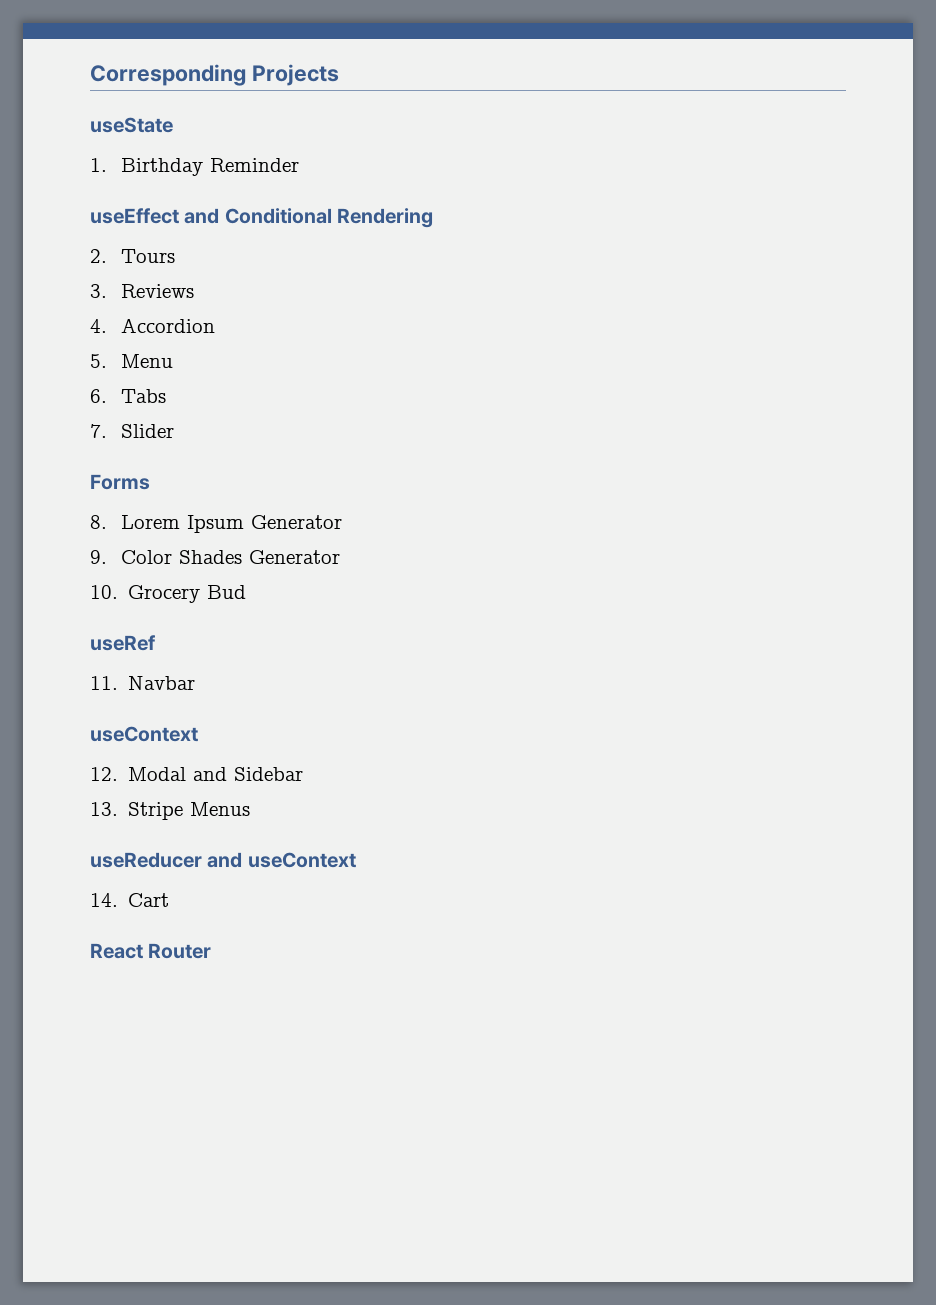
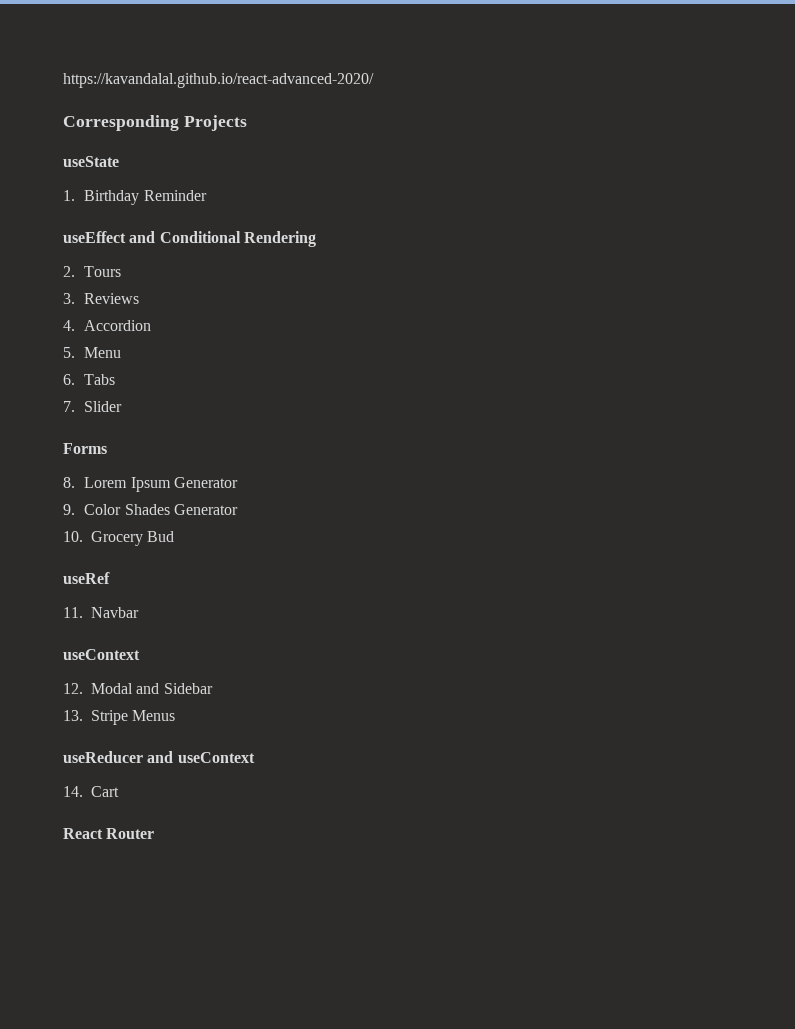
(90, 75) none -> [63,73,374,88] https://kavandalal.github.io/react-advanced-2020/ //

